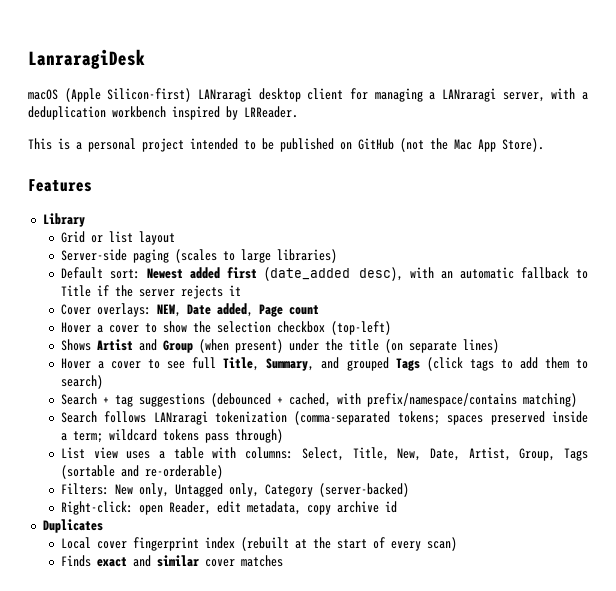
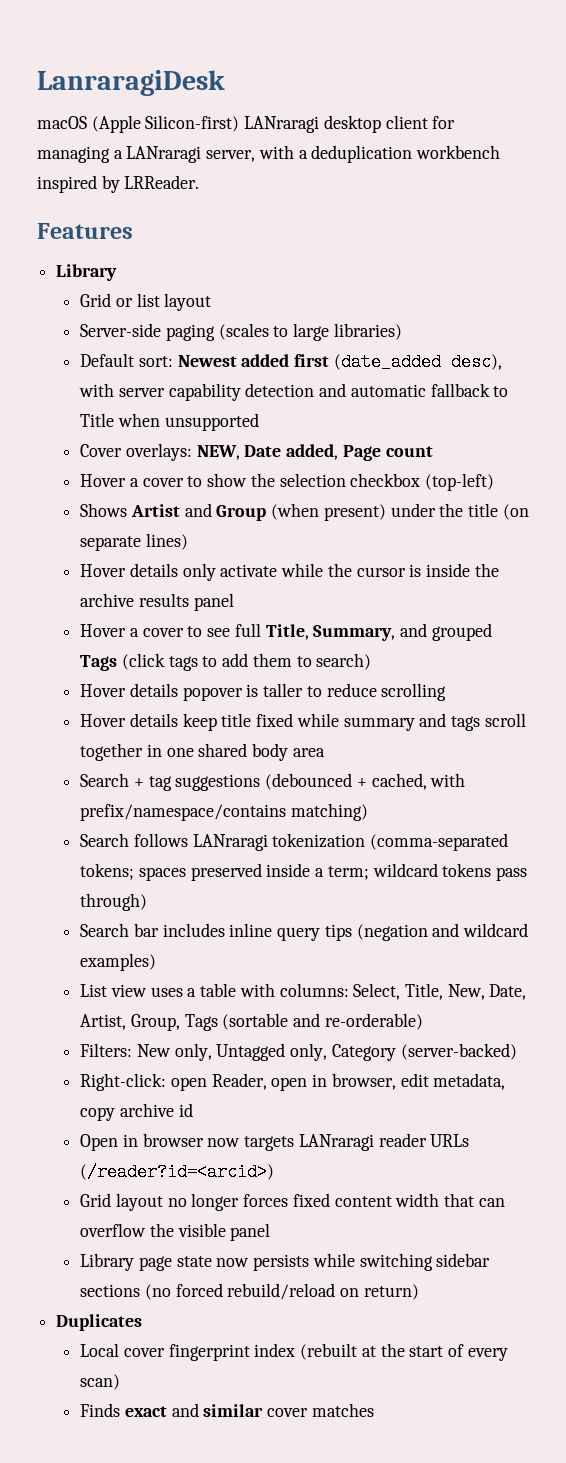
[28,138,544,152] // This is a personal project intended to be published on GitHub (not the Mac App Store). -> (200, 182) none
[441,267,588,279] [60,285,241,299] an automatic fallback to Title if the server rejects it -> [118,383,509,401] [80,413,259,431] server capability detection and automatic fallback to Title when unsupported
(499, 346) none -> [80,563,499,581] [80,593,234,611] // Hover details only activate while the cursor is inside the archive results panel
(103, 382) none -> [80,683,447,701] [80,713,526,731] [80,743,325,761] // Hover details popover is taller to reduce scrolling // Hover details keep title fixed while summary and tags scroll together in one shared body area
(283, 436) none -> [80,923,528,941] [80,953,157,971] // Search bar includes inline query tips (negation and wildcard examples)
(211, 508) none -> [271,1073,396,1091] open in browser,
(397, 507) none -> [80,1133,470,1151] [80,1163,275,1181] [80,1193,505,1211] [80,1223,271,1241] [80,1253,491,1271] [80,1283,419,1300] // Open in browser now targets LANraragi reader URLs (/reader?id=<arcid>) // Grid layout no longer forces fixed content width that can overflow the visible panel // Library page state now persists while switching sidebar sections (no forced rebuild/reload on return)

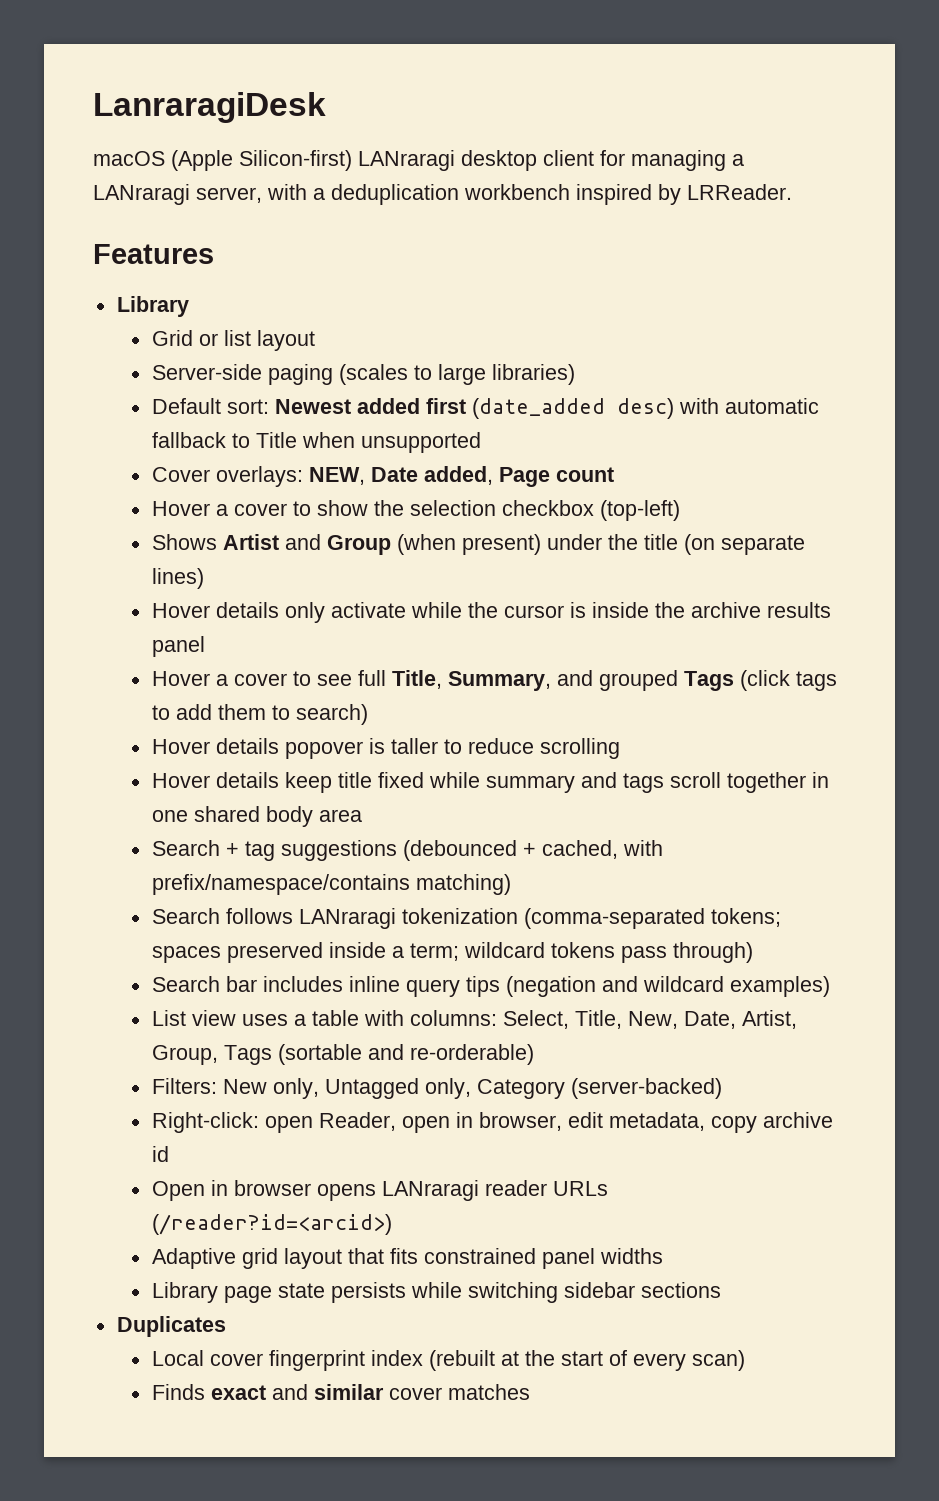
[450,353,502,371] [79,383,347,401] desc), with server capability detection and -> [616,398,719,419] desc) with
[207,1136,295,1151] now targets -> [316,1184,376,1201] opens
[80,1193,505,1211] [80,1223,271,1241] Grid layout no longer forces fixed content width that can overflow the visible panel -> [151,1248,663,1269] Adaptive grid layout that fits constrained panel widths
[216,1258,250,1267] now -> (325, 1290) none
[144,1283,419,1300] (no forced rebuild/reload on return) -> (721, 1290) none

